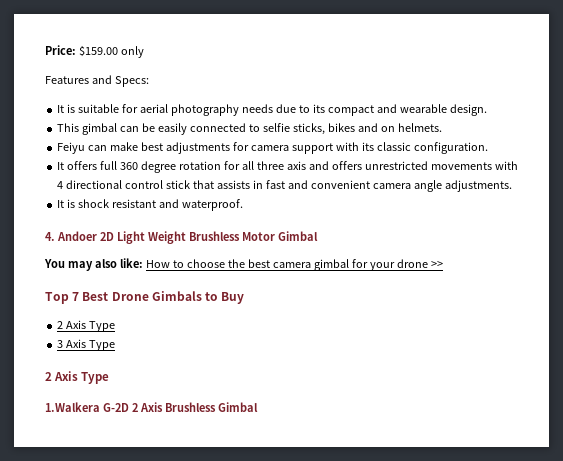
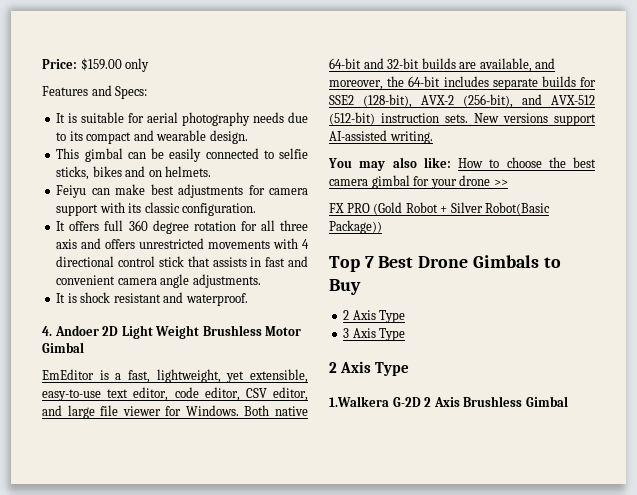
(318, 236) none -> [42,369,308,383] [42,387,308,401] [42,405,308,419] [329,58,556,72] [329,76,596,90] [329,94,595,108] [329,112,596,126] [329,130,433,144] // EmEditor is a fast, lightweight, yet extensible, easy-to-use text editor, code editor, CSV editor, and large file viewer for Windows. Both native 64-bit and 32-bit builds are available, and moreover, the 64-bit includes separate builds for SSE2 (128-bit), AVX-2 (256-bit), and AVX-512 (512-bit) instruction sets. New versions support AI-assisted writing.
(443, 264) none -> [329,202,551,215] [329,220,382,234] // FX PRO (Gold Robot + Silver Robot(Basic Package))

